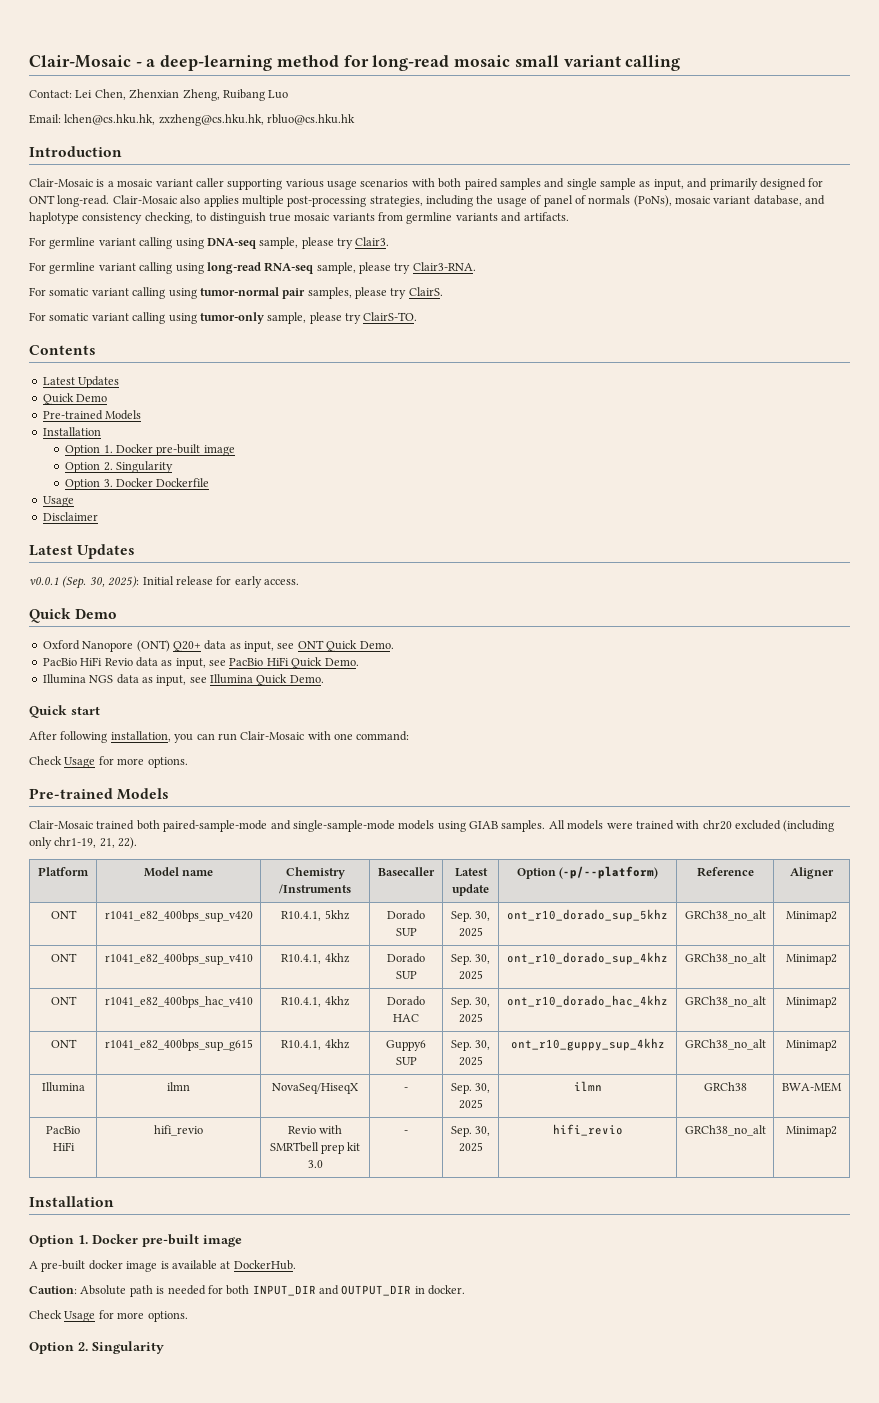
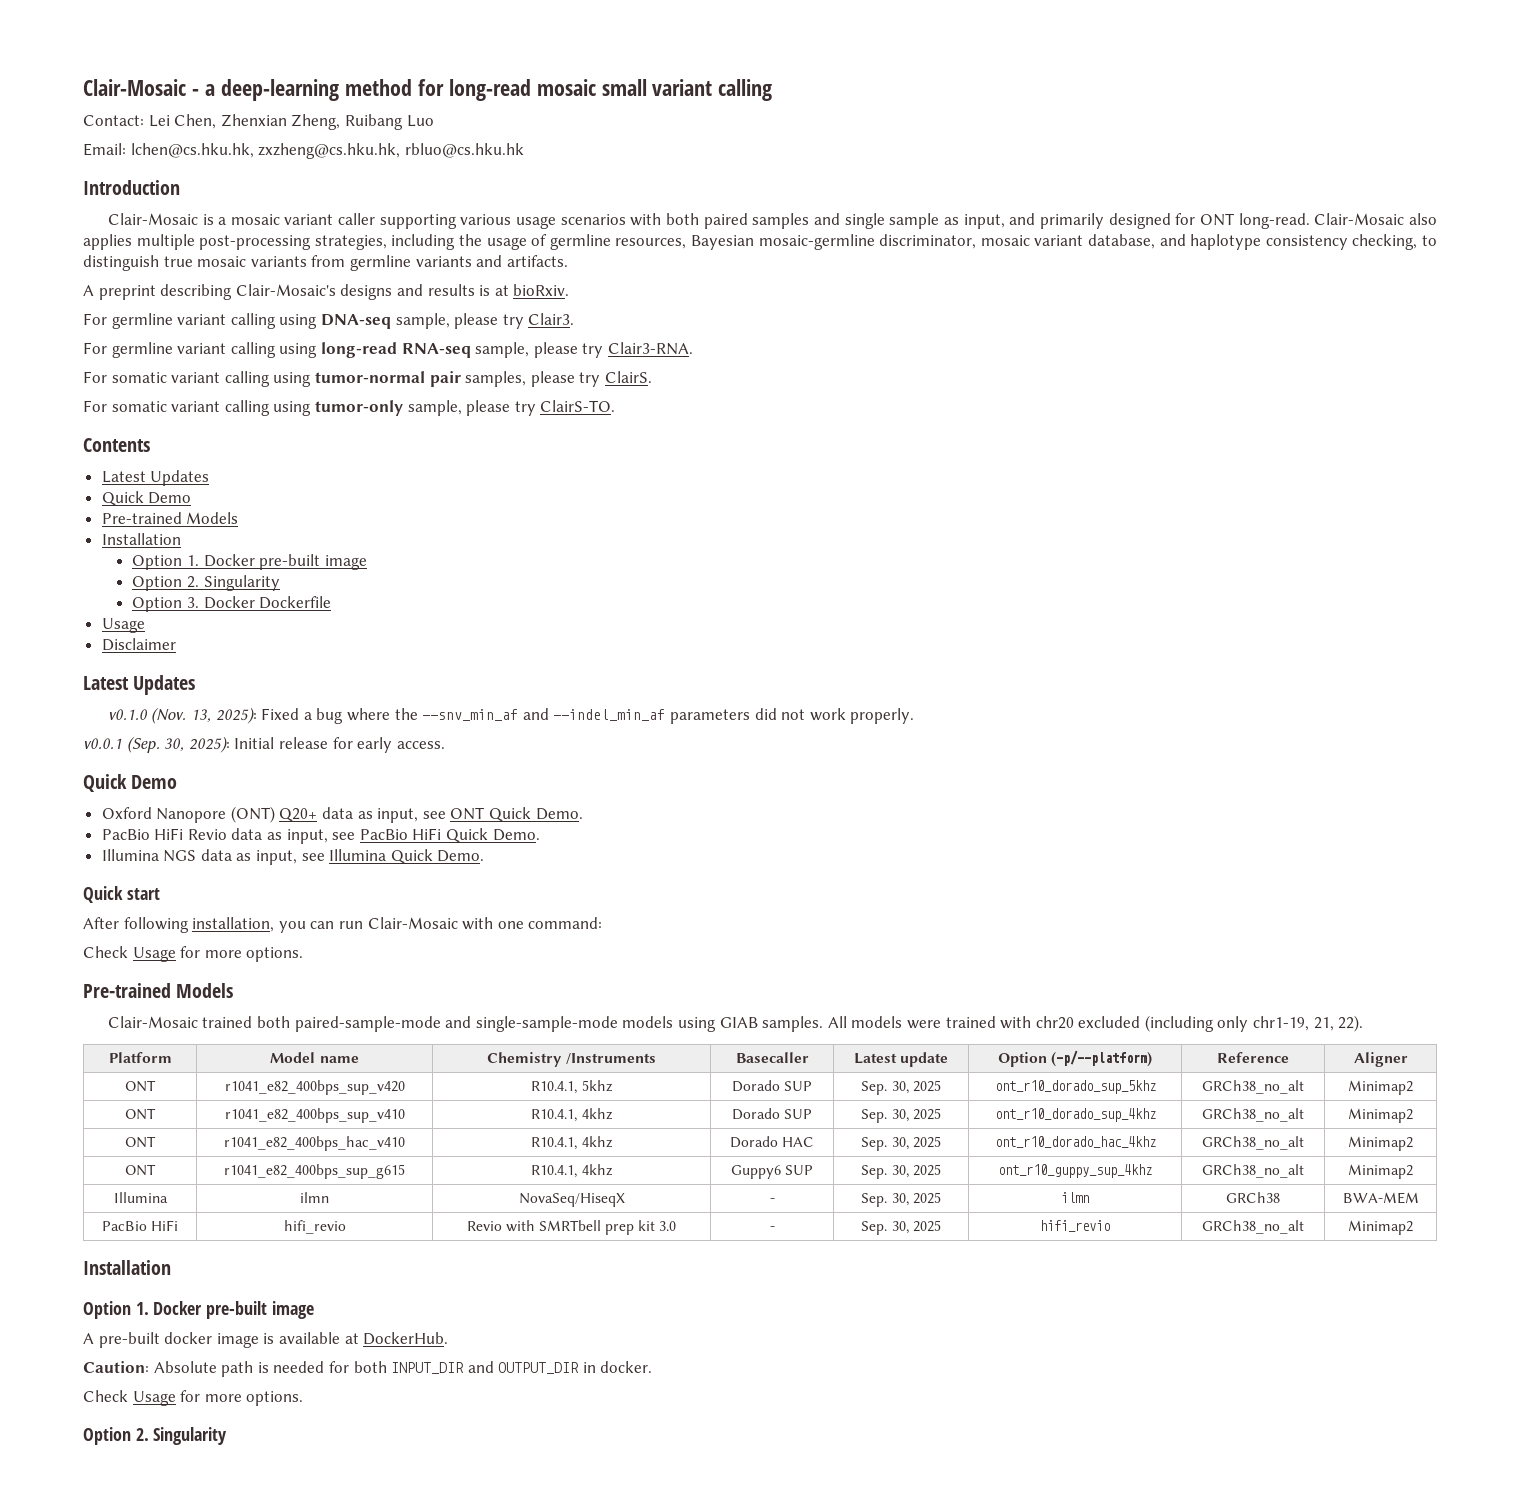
[543,195,672,207] panel of normals (PoNs), -> [549,234,977,250] germline resources, Bayesian mosaic-germline discriminator,
(569, 216) none -> [83,284,570,300] // A preprint describing Clair-Mosaic's designs and results is at bioRxiv.
(136, 551) none -> [107,707,915,724] // v0.1.0 (Nov. 13, 2025): Fixed a bug where the --snv_min_af and --indel_min_af parameters did not work properly.

